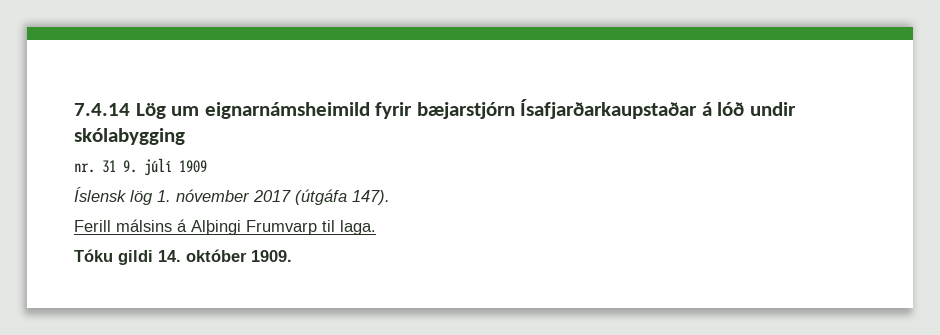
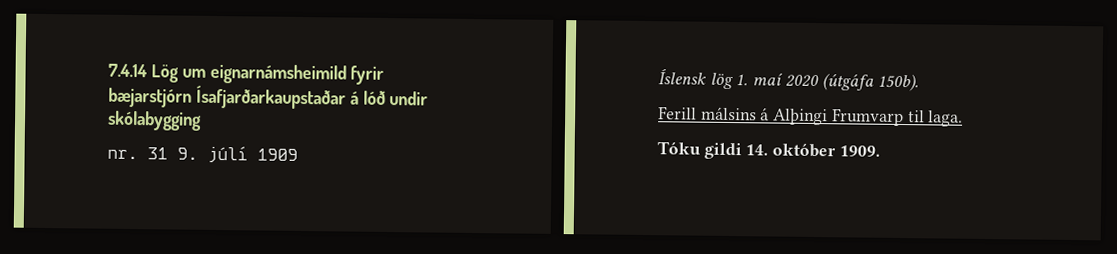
[176,189,390,205] nóvember 2017 (útgáfa 147). -> [752,72,920,92] maí 2020 (útgáfa 150b).

